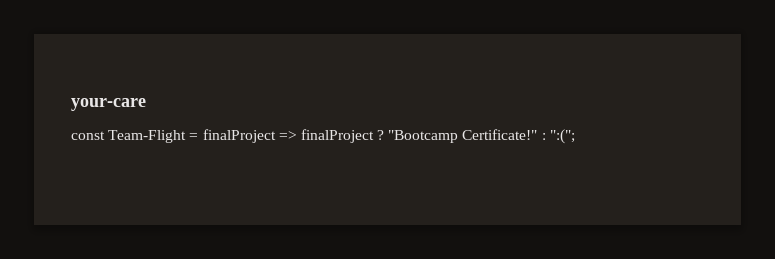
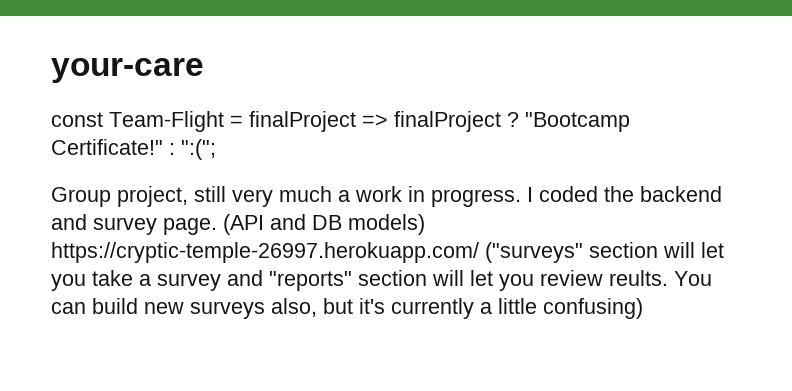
(575, 136) none -> [51,186,722,207] [51,214,425,235] [51,242,724,263] [51,270,712,291] [51,298,643,319] // Group project, still very much a work in progress. I coded the backend and survey page. (API and DB models) https://cryptic-temple-26997.herokuapp.com/ ("surveys" section will let you take a survey and "reports" section will let you review reults. You can build new surveys also, but it's currently a little confusing)

